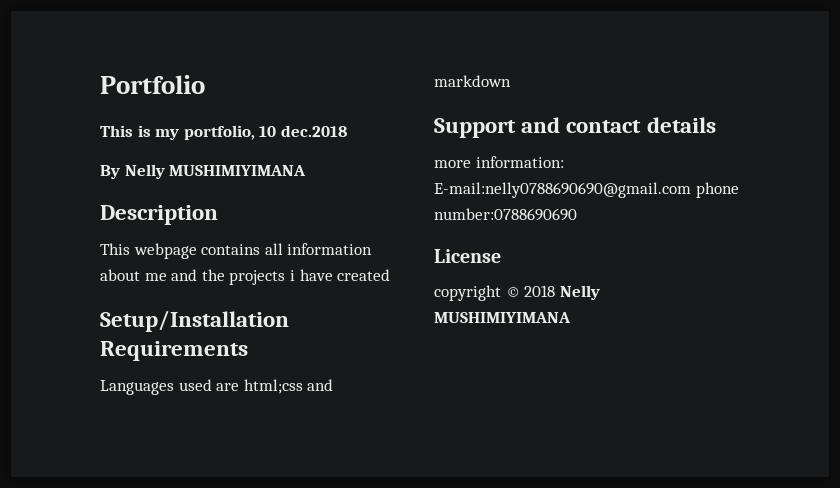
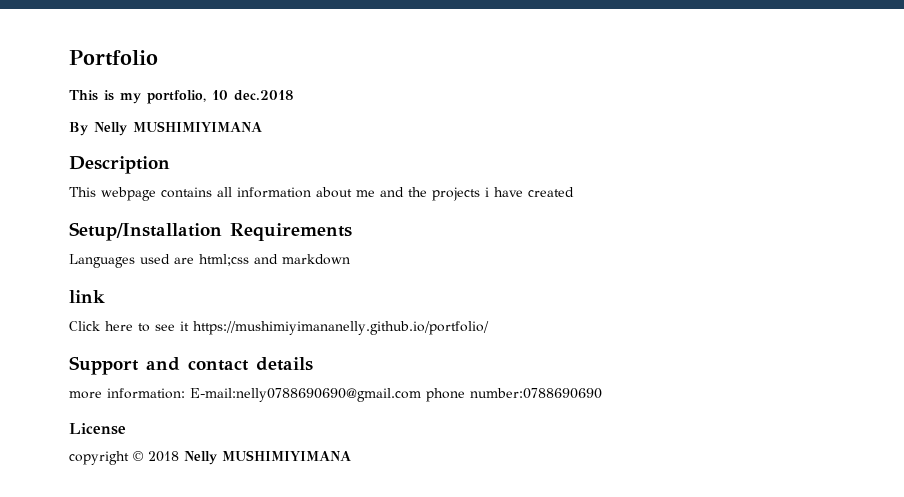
(511, 81) none -> [69,290,105,303] [69,321,489,335] // link // Click here to see it https://mushimiyimananelly.github.io/portfolio/

